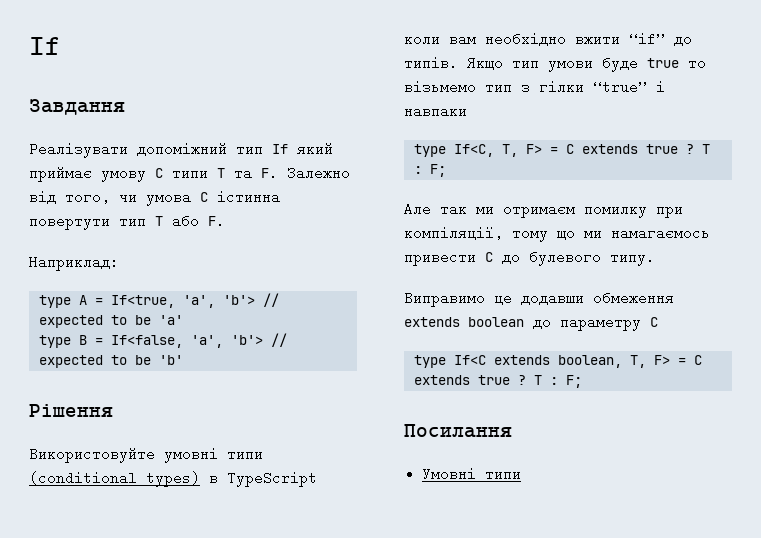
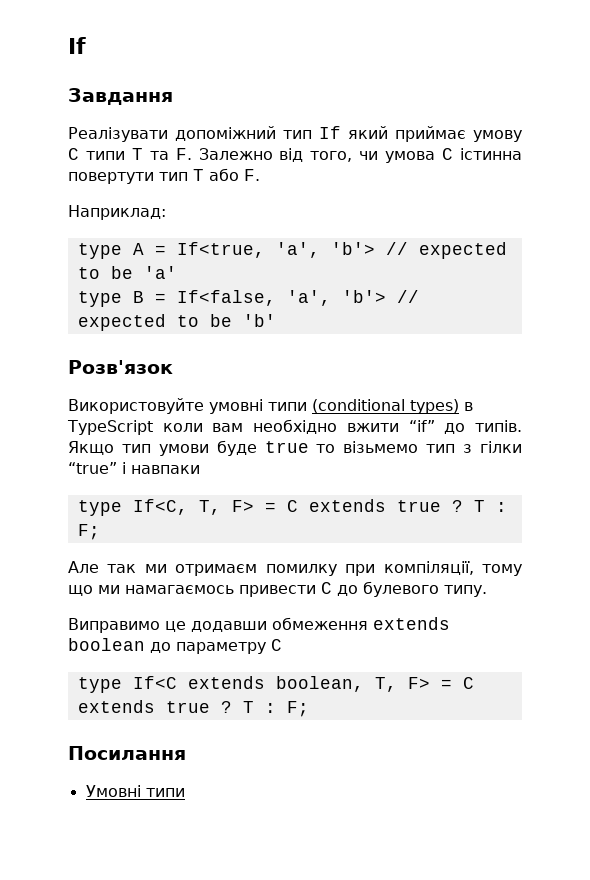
[29,404,113,417] Рішення -> [68,360,173,374] Розв'язок

